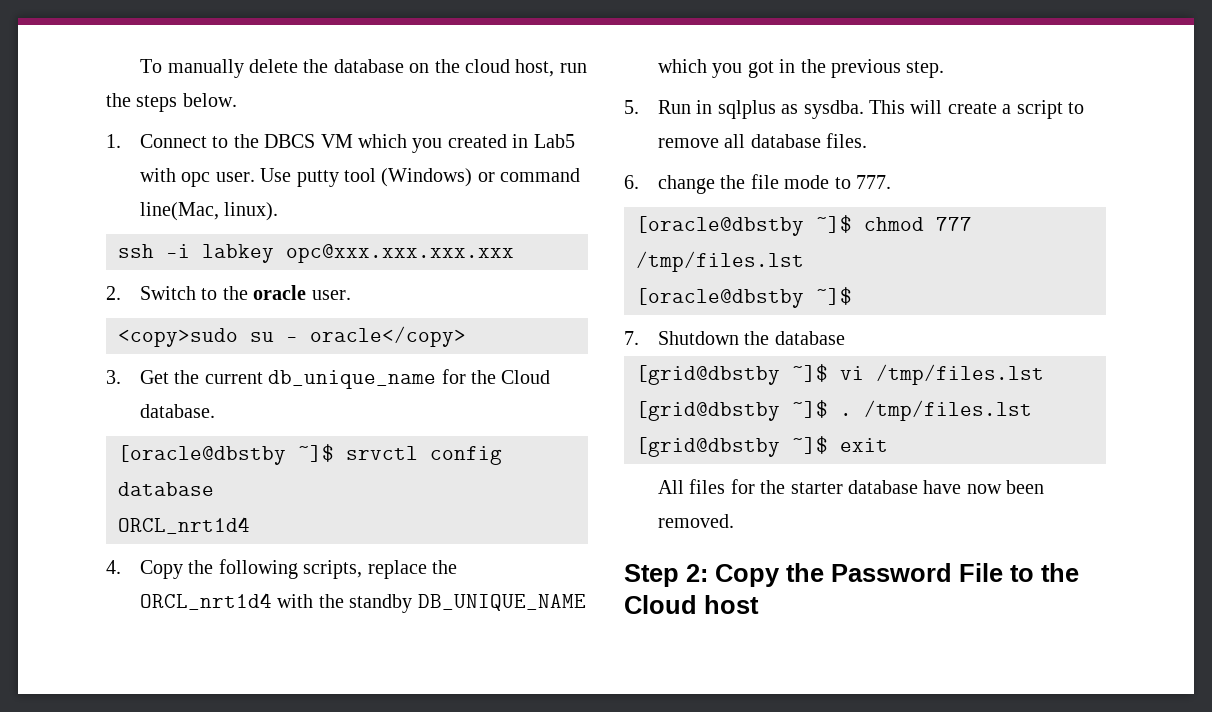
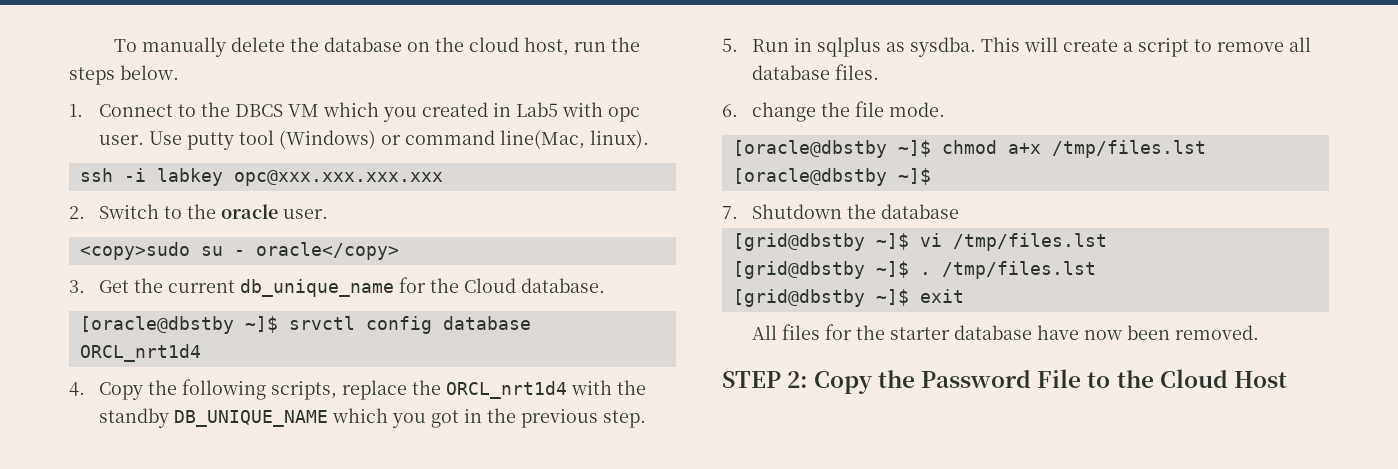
[784,175,891,189] mode to 777. -> [888,102,945,117] mode.
[936,217,972,231] 777 -> [1007,143,1041,154] a+x
[624,564,679,587] Step -> [722,371,781,388] STEP
[704,595,759,614] host -> [1233,371,1287,388] Host

